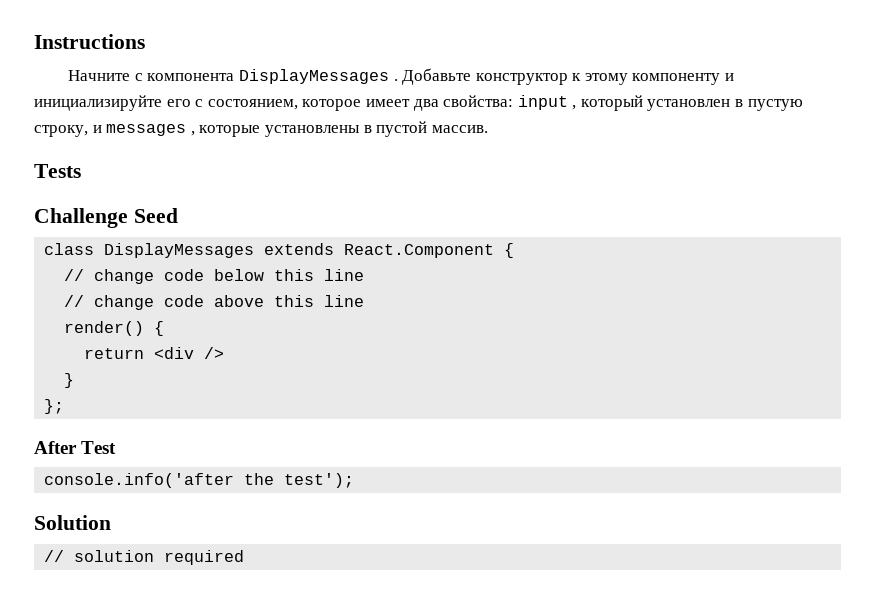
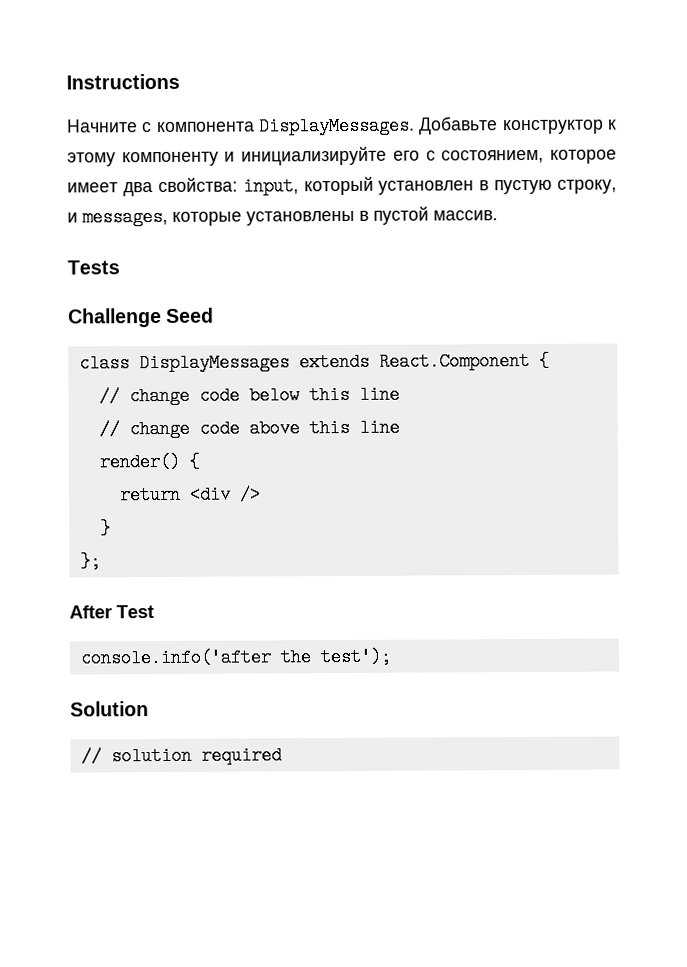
[238,69,398,84] DisplayMessages . -> [259,116,415,136] DisplayMessages.
[517,95,577,110] input , -> [242,177,299,196] input,
[106,124,195,136] messages , -> [82,207,168,227] messages,

